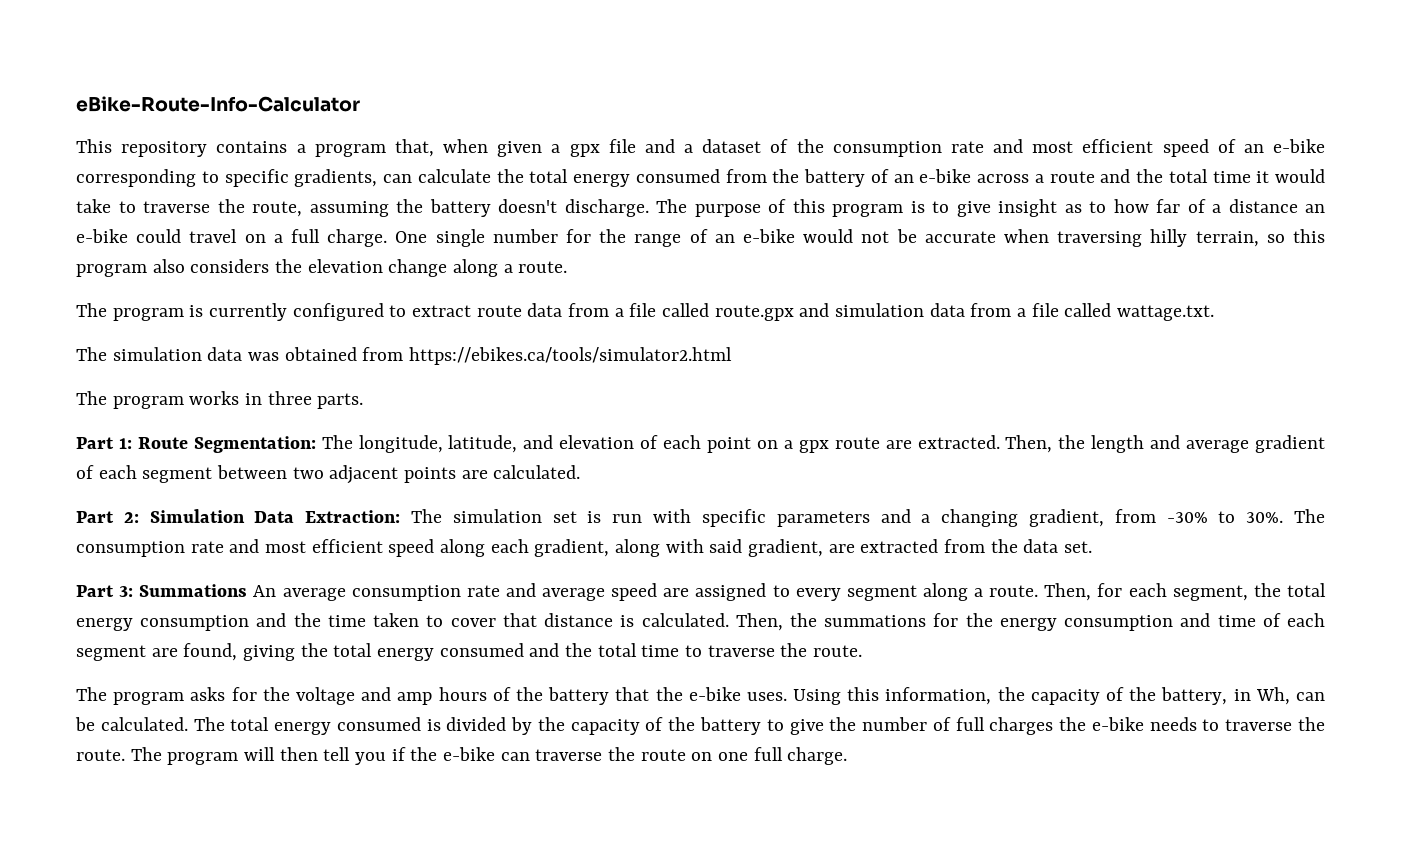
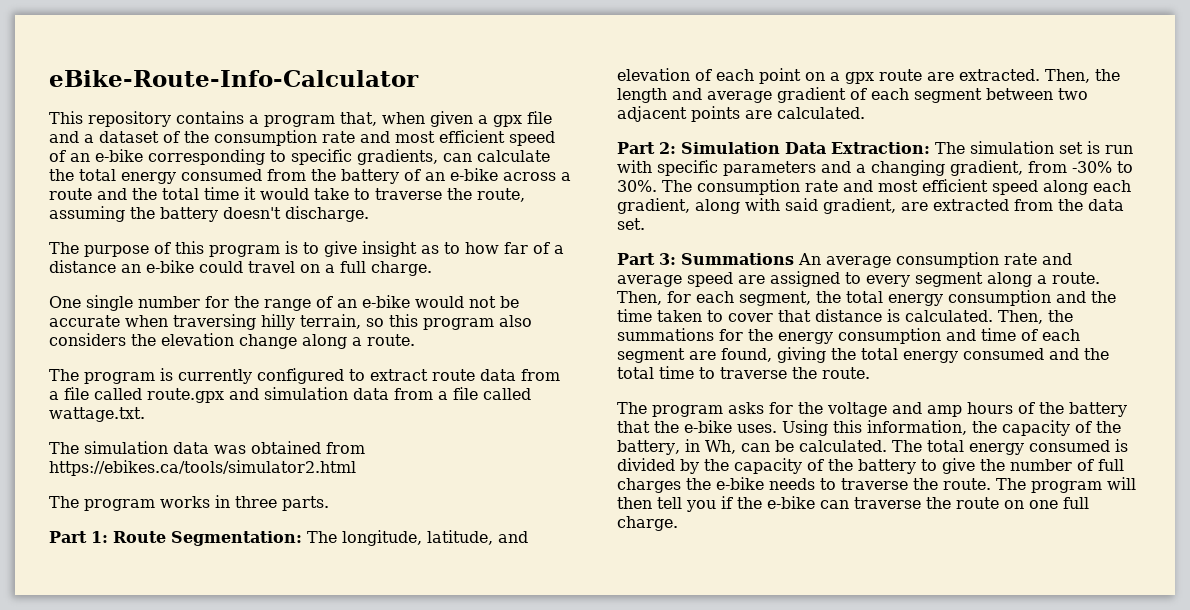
(649, 208) none -> (369, 214) //
(388, 238) none -> (432, 268) //

